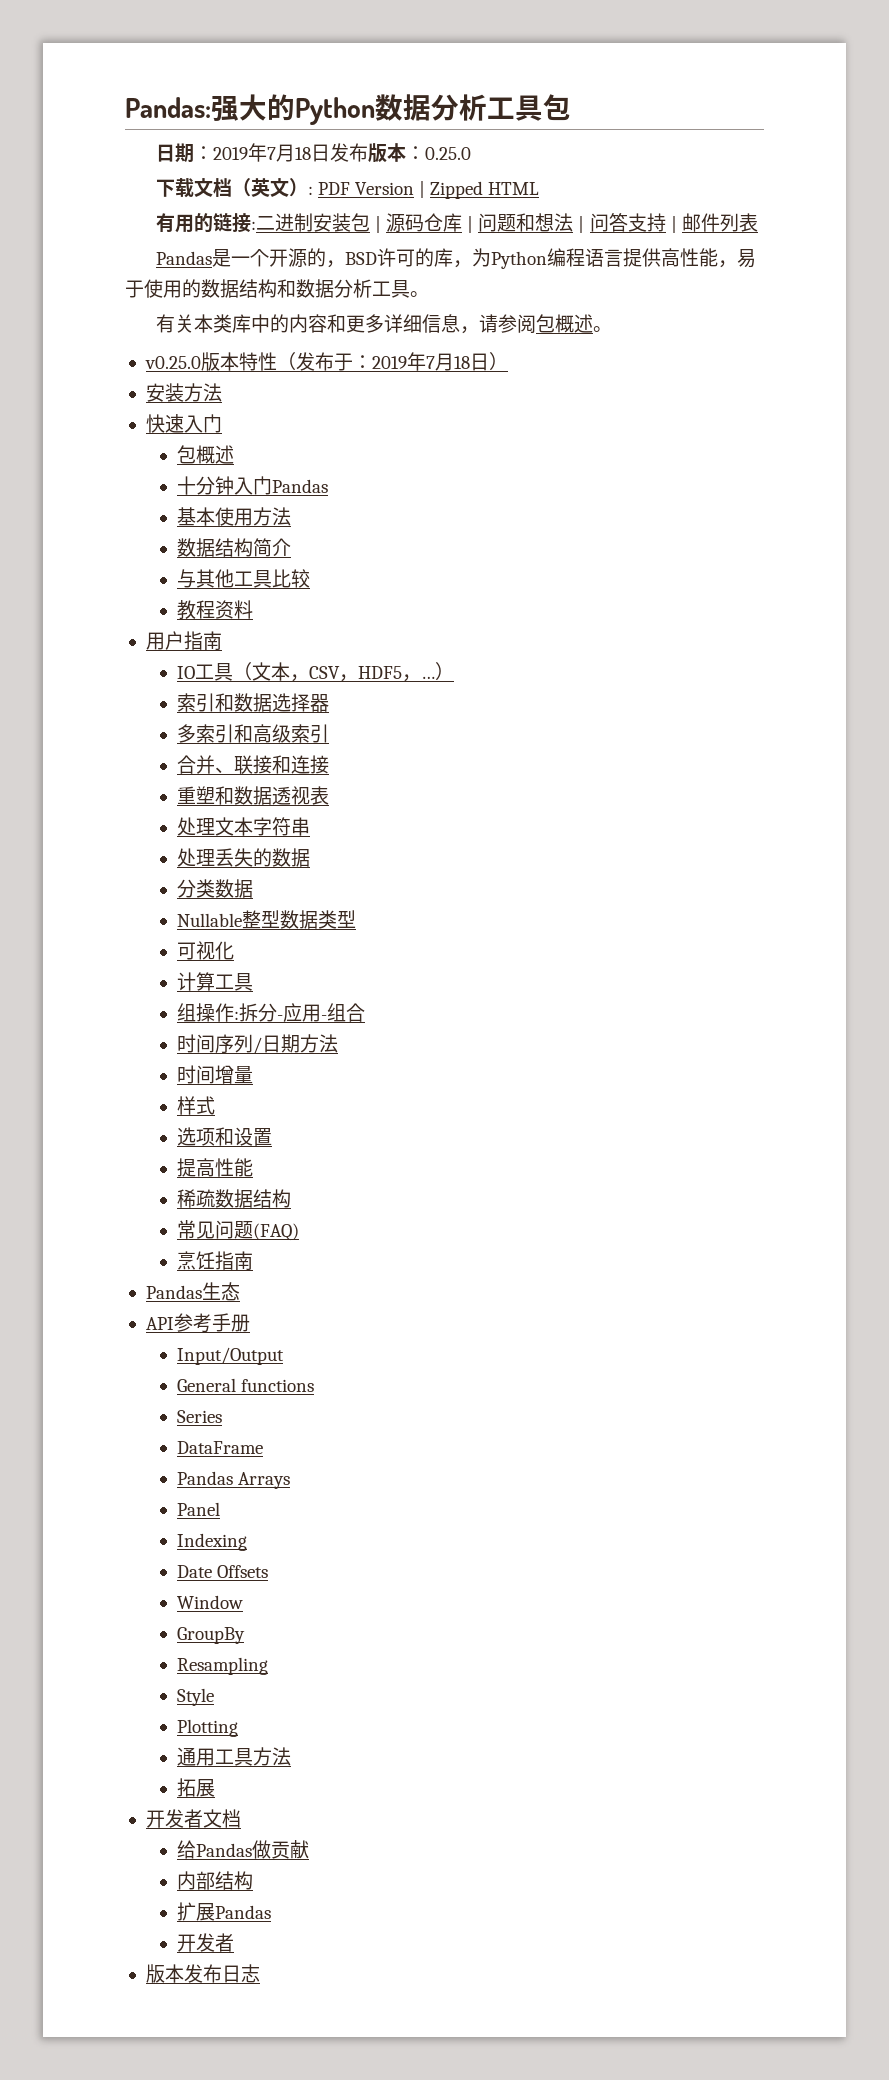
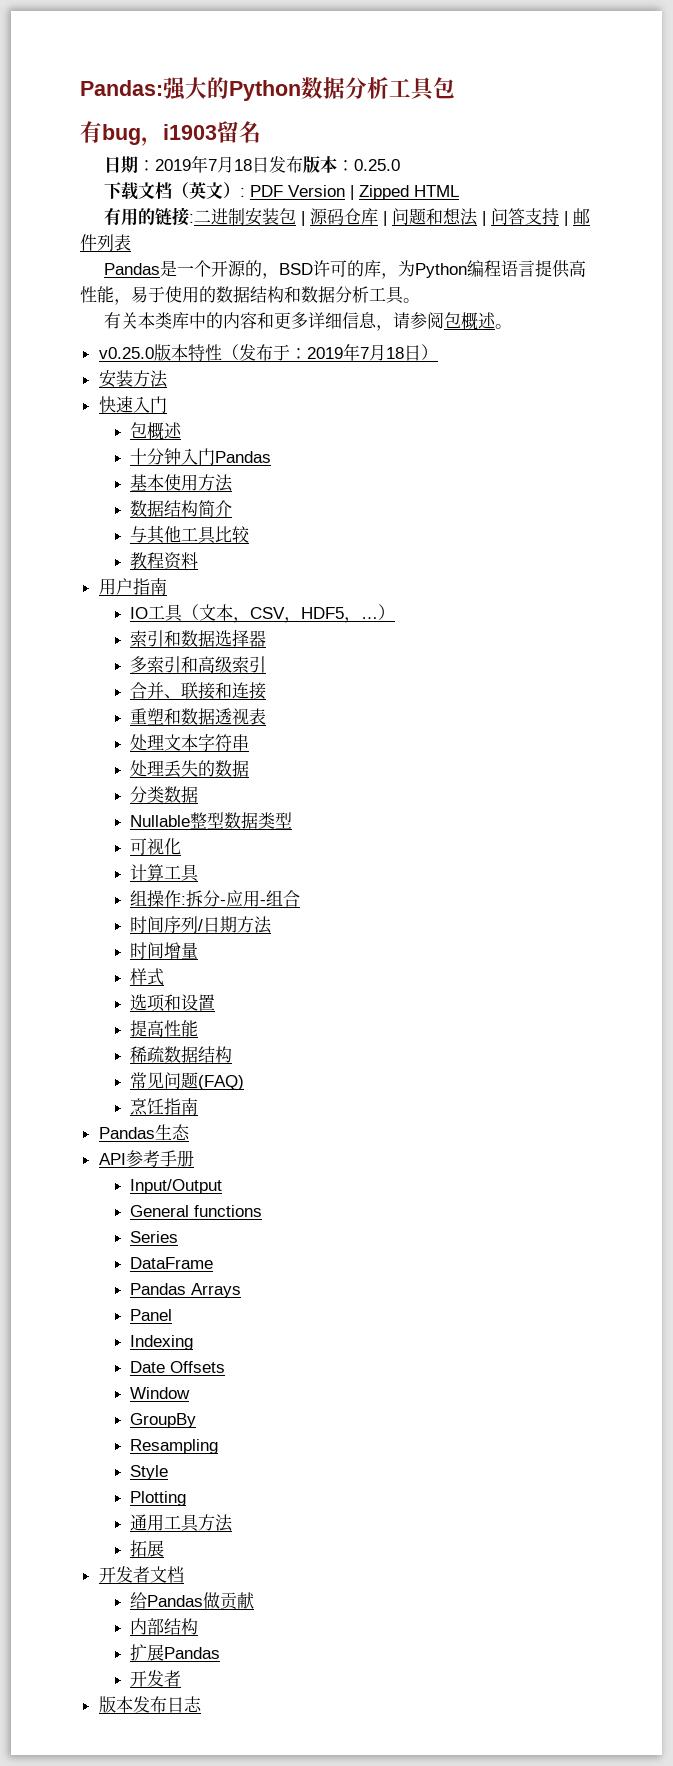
(571, 107) none -> [80,121,261,146] // 有bug，i1903留名

